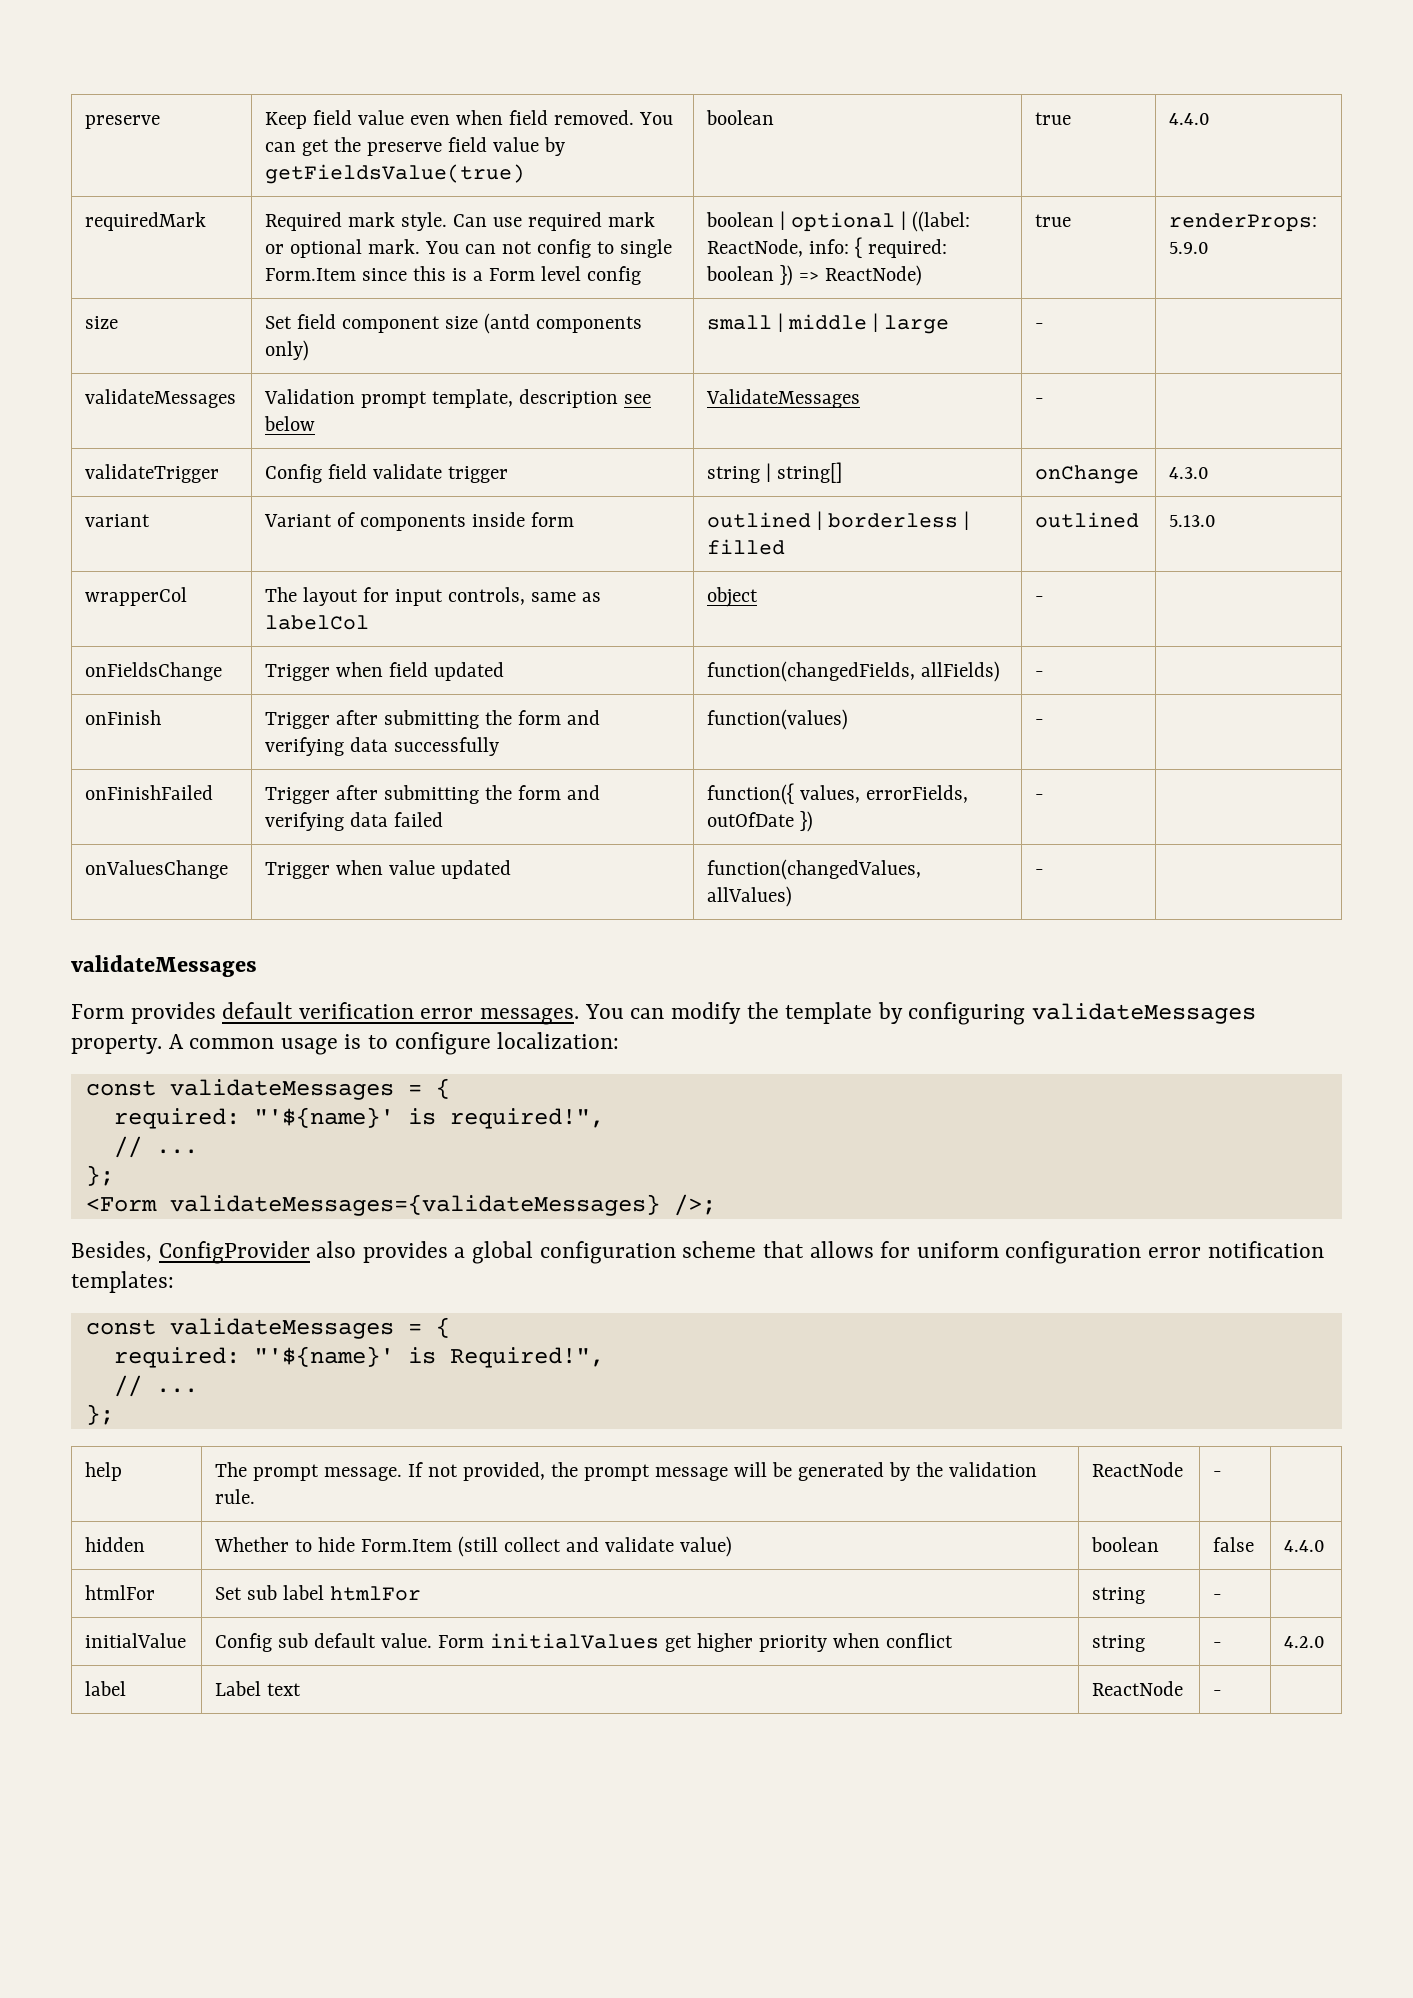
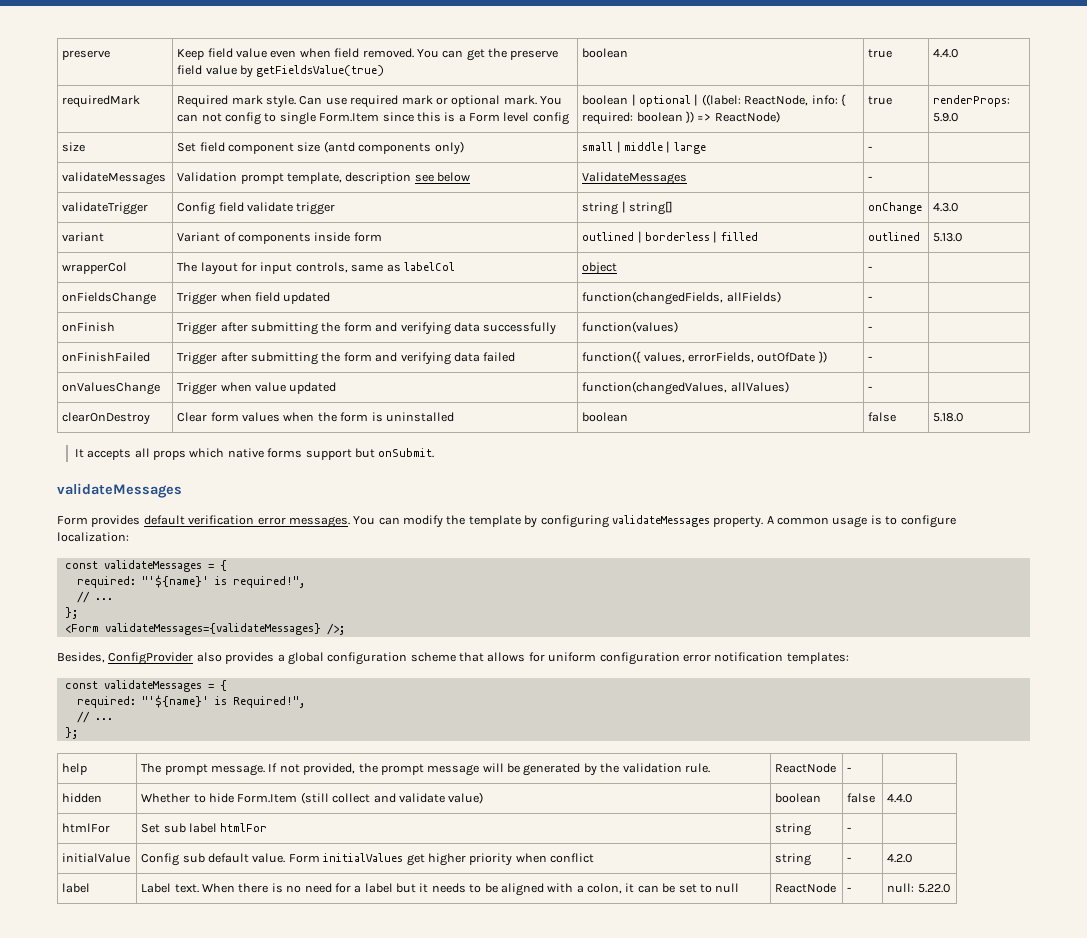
(1045, 872) none -> [62,412,151,425] [177,412,454,422] [582,412,629,422] [868,412,897,422] [933,413,964,422] [74,448,435,460] // clearOnDestroy | Clear form values when the form is uninstalled | boolean | false | 5.18.0 // It accepts all props which native forms support but onSubmit.
[267,1683,302,1696] [1092,1681,1184,1696] [1213,1690,1223,1696] text | ReactNode | - | -> [174,883,740,896] [775,883,837,893] [847,887,852,892] [887,883,950,893] text. When there is no need for a label but it needs to be aligned with a colon, it can be set to null | ReactNode | - | null: 5.22.0

